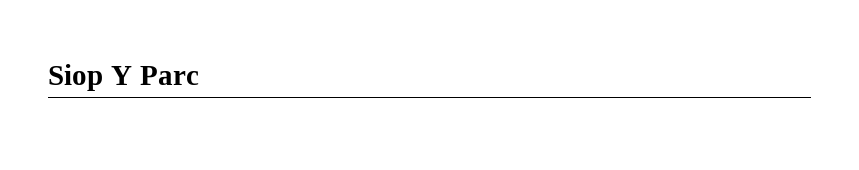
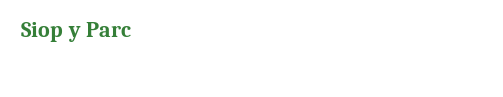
[110,66,132,85] Y -> [67,26,81,42] y

